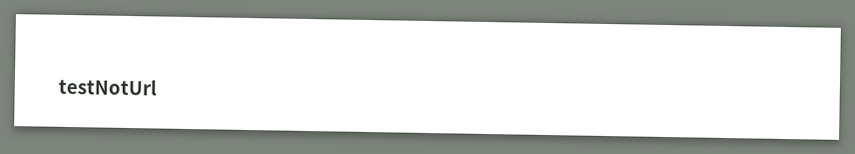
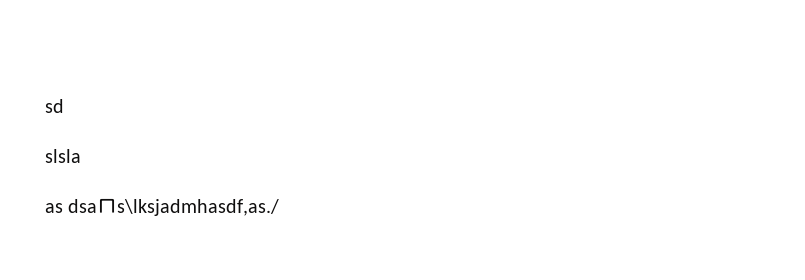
[58,77,157,96] testNotUrl -> [45,99,64,113] [45,149,81,163] [45,198,280,216] sd // slsla // as dsaㄇs\lksjadmhasdf,as./

